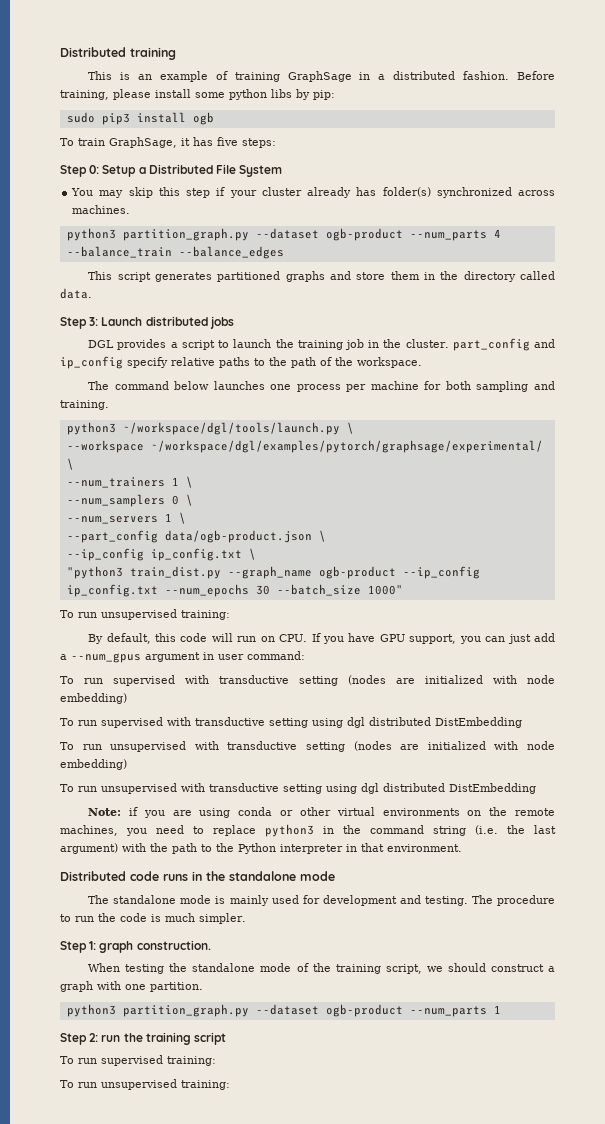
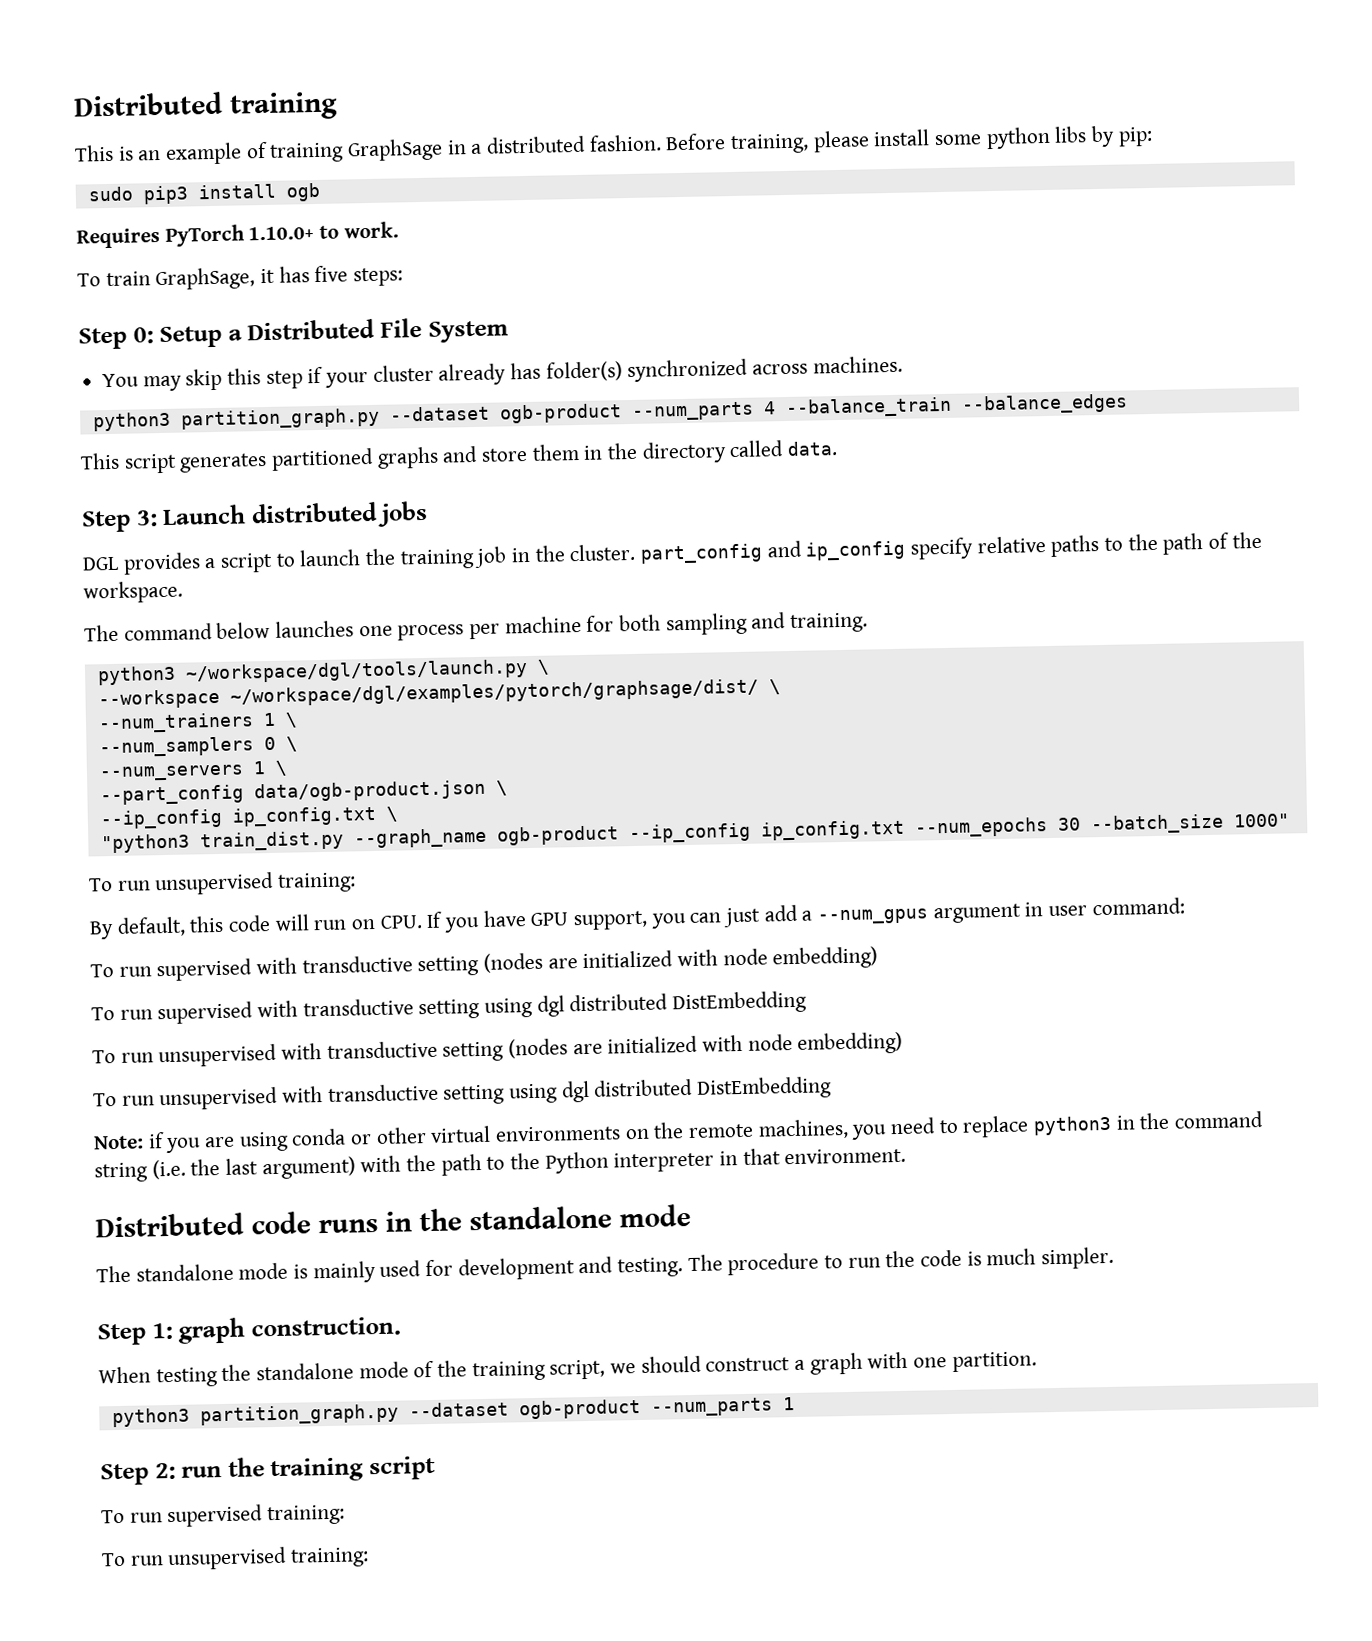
(214, 118) none -> [76,221,399,249] // Requires PyTorch 1.10.0+ to work.
[150,440,543,453] ~/workspace/dgl/examples/pytorch/graphsage/experimental/ -> [229,678,759,707] ~/workspace/dgl/examples/pytorch/graphsage/dist/

